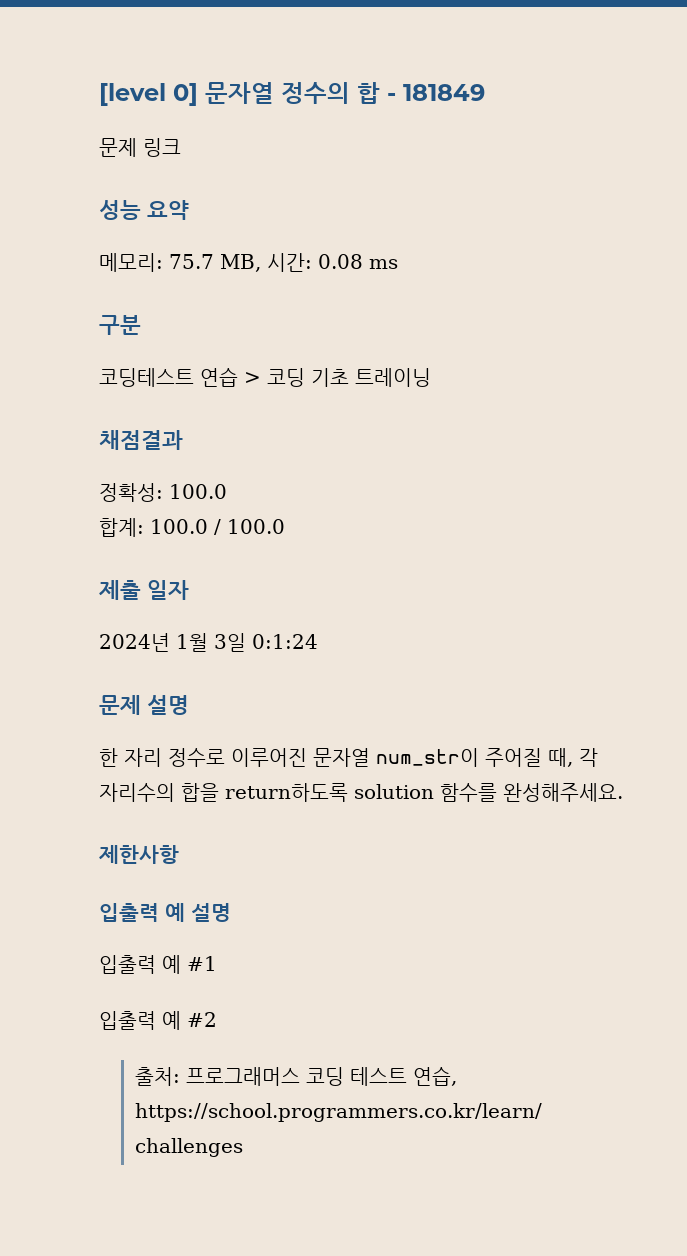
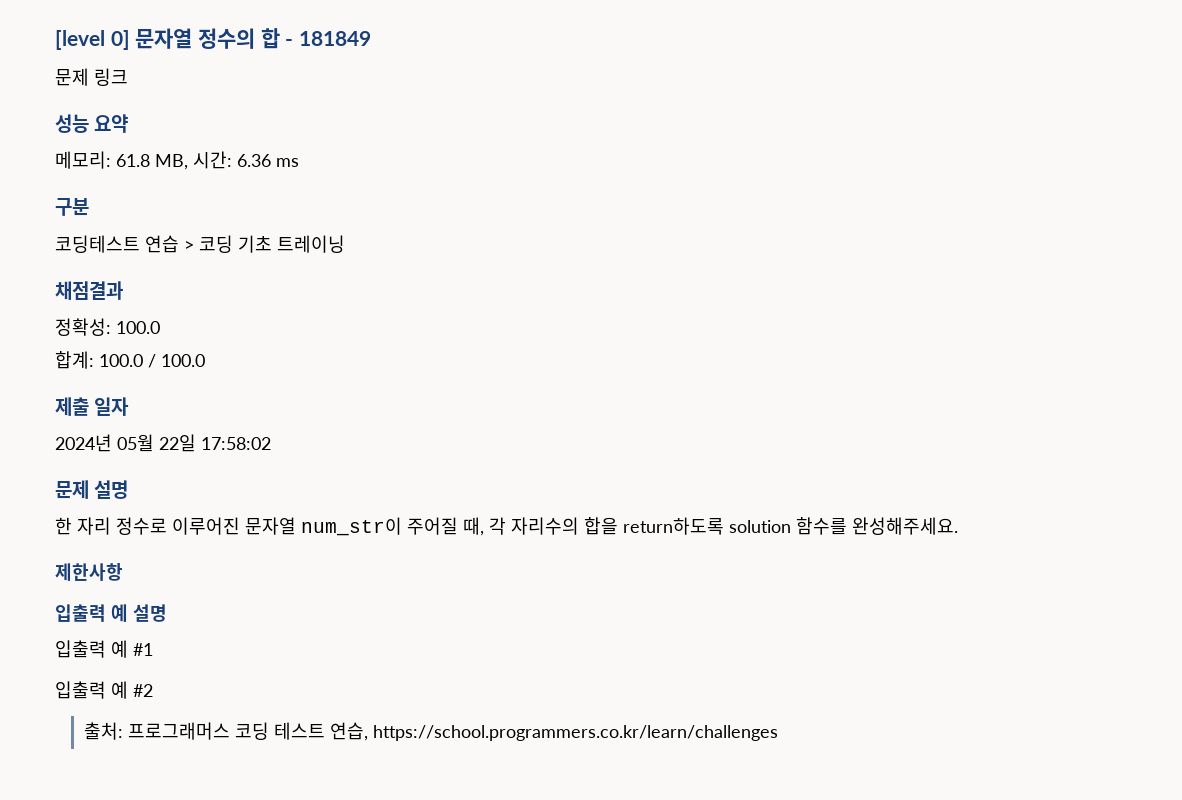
[169,254,214,269] 75.7 -> [116,154,150,167] 61.8
[318,254,363,269] 0.08 -> [237,154,271,167] 6.36
[176,633,318,652] 1월 3일 0:1:24 -> [117,434,271,452] 05월 22일 17:58:02

